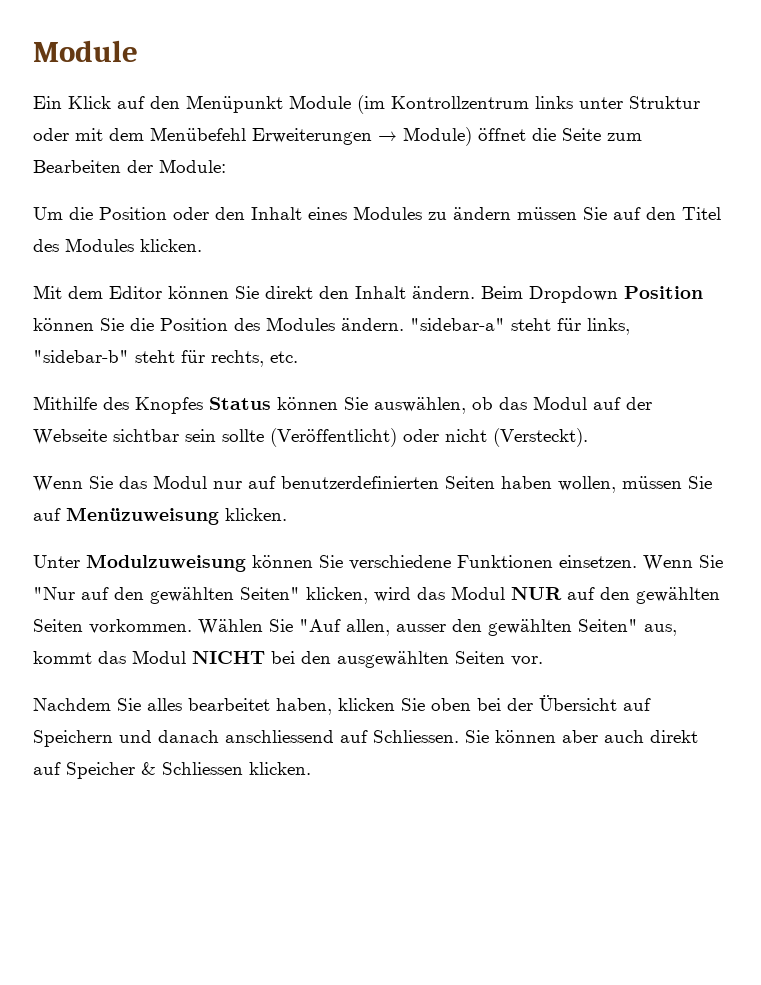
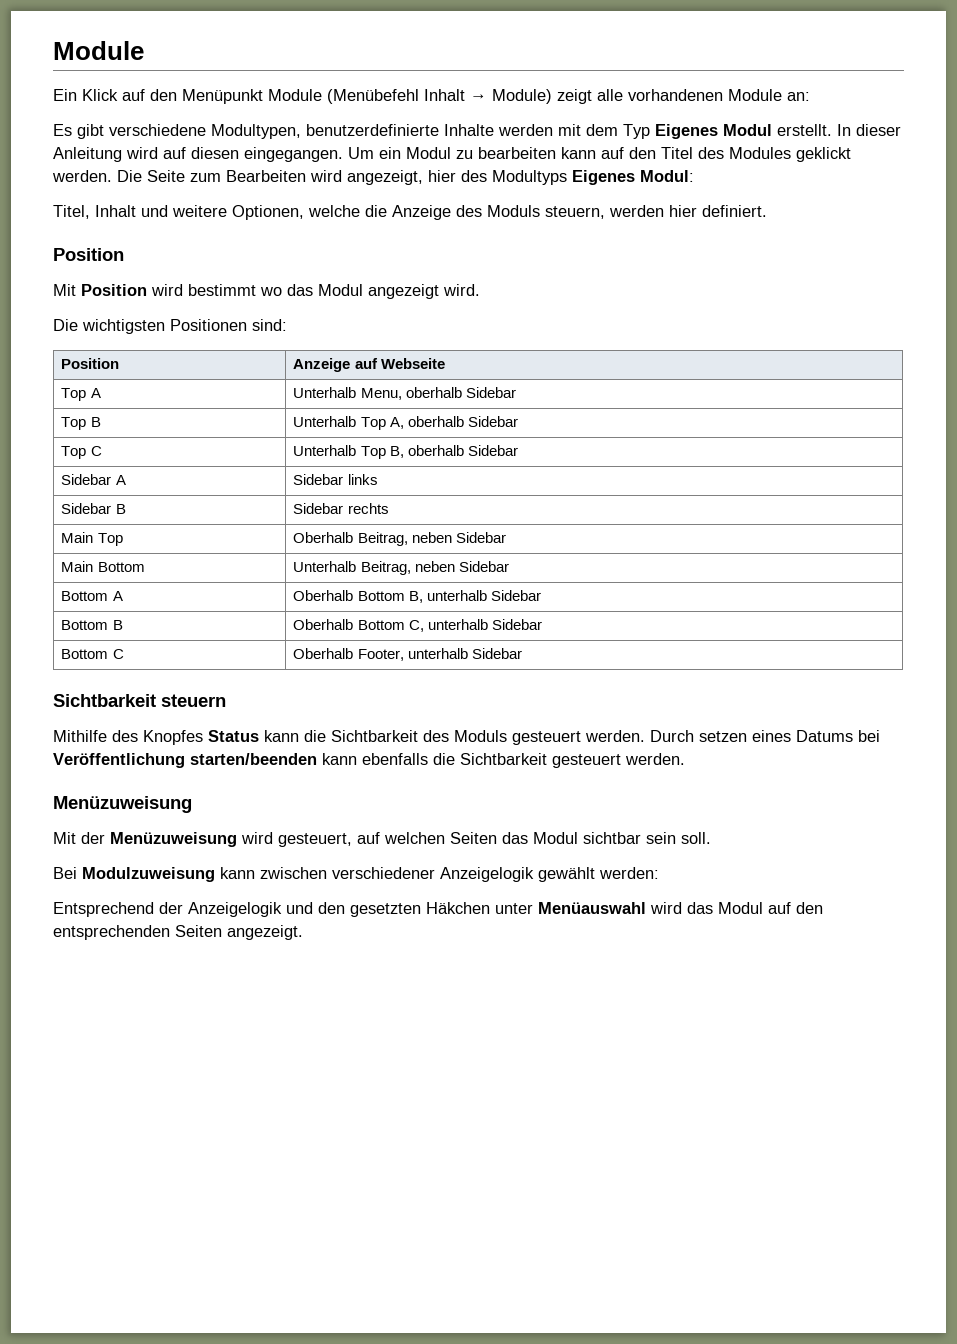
[357,95,700,114] [33,127,642,146] [33,159,226,173] [33,206,607,220] (im Kontrollzentrum links unter Struktur oder mit dem Menübefehl Erweiterungen → Module) öffnet die Seite zum Bearbeiten der Module: // Um die Position oder den Inhalt eines Modules zu ändern müssen Sie -> [327,89,810,104] [53,124,901,139] [53,147,596,162] (Menübefehl Inhalt → Module) zeigt alle vorhandenen Module an: // Es gibt verschiedene Modultypen, benutzerdefinierte Inhalte werden mit dem Typ Eigenes Modul erstellt. In dieser Anleitung wird auf diesen eingegangen. Um ein Modul zu bearbeiten kann
[140,239,202,252] [33,285,703,303] [33,317,630,335] [33,350,298,367] [33,396,652,414] [33,428,588,447] [33,475,712,493] [33,507,287,525] [33,554,723,572] [33,586,720,604] [33,619,677,636] [33,650,543,668] [33,695,651,715] [33,730,698,747] [33,762,311,779] klicken. // Mit dem Editor können Sie direkt den Inhalt ändern. Beim Dropdown Position können Sie die Position des Modules ändern. "sidebar-a" steht für links, "sidebar-b" steht für rechts, etc. // Mithilfe des Knopfes Status können Sie auswählen, ob das Modul auf der Webseite sichtbar sein sollte (Veröffentlicht) oder nicht (Versteckt). // Wenn Sie das Modul nur auf benutzerdefinierten Seiten haben wollen, müssen Sie auf Menüzuweisung klicken. // Unter Modulzuweisung können Sie verschiedene Funktionen einsetzen. Wenn Sie "Nur auf den gewählten Seiten" klicken, wird das Modul NUR auf den gewählten Seiten vorkommen. Wählen Sie "Auf allen, ausser den gewählten Seiten" aus, kommt das Modul NICHT bei den ausgewählten Seiten vor. // Nachdem Sie alles bearbeitet haben, klicken Sie oben bei der Übersicht auf Speichern und danach anschliessend auf Schliessen. Sie können aber auch direkt auf Speicher & Schliessen klicken. -> [796,147,851,162] [52,170,694,185] [53,205,767,220] [53,248,124,261] [53,284,480,299] [53,319,287,334] [61,358,120,369] [293,358,445,372] [61,388,101,401] [293,387,516,400] [61,417,101,430] [293,416,518,430] [61,446,102,459] [293,445,518,459] [61,474,126,485] [293,474,378,485] [61,503,126,514] [293,503,389,514] [61,532,123,546] [293,532,506,546] [61,561,145,572] [293,561,509,575] [61,591,123,601] [293,590,541,603] [61,620,123,630] [293,619,542,632] [61,649,124,659] [293,648,522,661] [53,694,226,707] [53,730,880,745] [53,753,685,768] [53,796,192,813] [53,832,711,847] [53,867,659,882] [53,902,823,917] [53,925,303,940] geklickt werden. Die Seite zum Bearbeiten wird angezeigt, hier des Modultyps Eigenes Modul: // Titel, Inhalt und weitere Optionen, welche die Anzeige des Moduls steuern, werden hier definiert. // Position // Mit Position wird bestimmt wo das Modul angezeigt wird. // Die wichtigsten Positionen sind: // Position | Anzeige auf Webseite // Top A | Unterhalb Menu, oberhalb Sidebar // Top B | Unterhalb Top A, oberhalb Sidebar // Top C | Unterhalb Top B, oberhalb Sidebar // Sidebar A | Sidebar links // Sidebar B | Sidebar rechts // Main Top | Oberhalb Beitrag, neben Sidebar // Main Bottom | Unterhalb Beitrag, neben Sidebar // Bottom A | Oberhalb Bottom B, unterhalb Sidebar // Bottom B | Oberhalb Bottom C, unterhalb Sidebar // Bottom C | Oberhalb Footer, unterhalb Sidebar // Sichtbarkeit steuern // Mithilfe des Knopfes Status kann die Sichtbarkeit des Moduls gesteuert werden. Durch setzen eines Datums bei Veröffentlichung starten/beenden kann ebenfalls die Sichtbarkeit gesteuert werden. // Menüzuweisung // Mit der Menüzuweisung wird gesteuert, auf welchen Seiten das Modul sichtbar sein soll. // Bei Modulzuweisung kann zwischen verschiedener Anzeigelogik gewählt werden: // Entsprechend der Anzeigelogik und den gesetzten Häkchen unter Menüauswahl wird das Modul auf den entsprechenden Seiten angezeigt.

